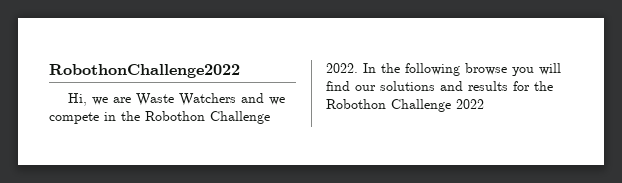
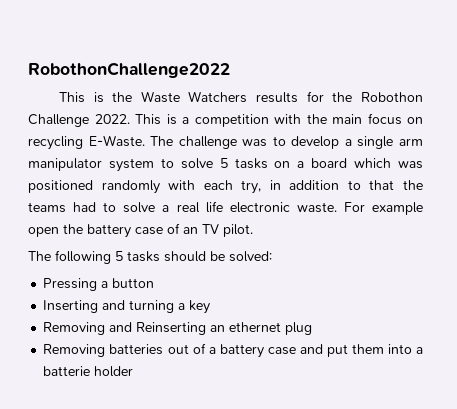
[68,93,286,106] [49,111,270,124] [326,63,561,76] [326,81,463,91] Hi, we are Waste Watchers and we compete in the Robothon Challenge 2022. In the following browse you will find our solutions and -> [58,91,248,103] This is the Waste Watchers
[456,99,484,109] 2022 -> [94,113,423,127] [28,135,423,150] [28,158,423,172] [28,180,423,194] [28,201,423,215] [28,223,253,238] [28,250,272,264] [43,278,155,291] [43,300,211,314] [43,322,313,335] [43,343,424,358] [43,366,134,377] 2022. This is a competition with the main focus on recycling E-Waste. The challenge was to develop a single arm manipulator system to solve 5 tasks on a board which was positioned randomly with each try, in addition to that the teams had to solve a real life electronic waste. For example open the battery case of an TV pilot. // The following 5 tasks should be solved: // Pressing a button // Inserting and turning a key // Removing and Reinserting an ethernet plug // Removing batteries out of a battery case and put them into a batterie holder

